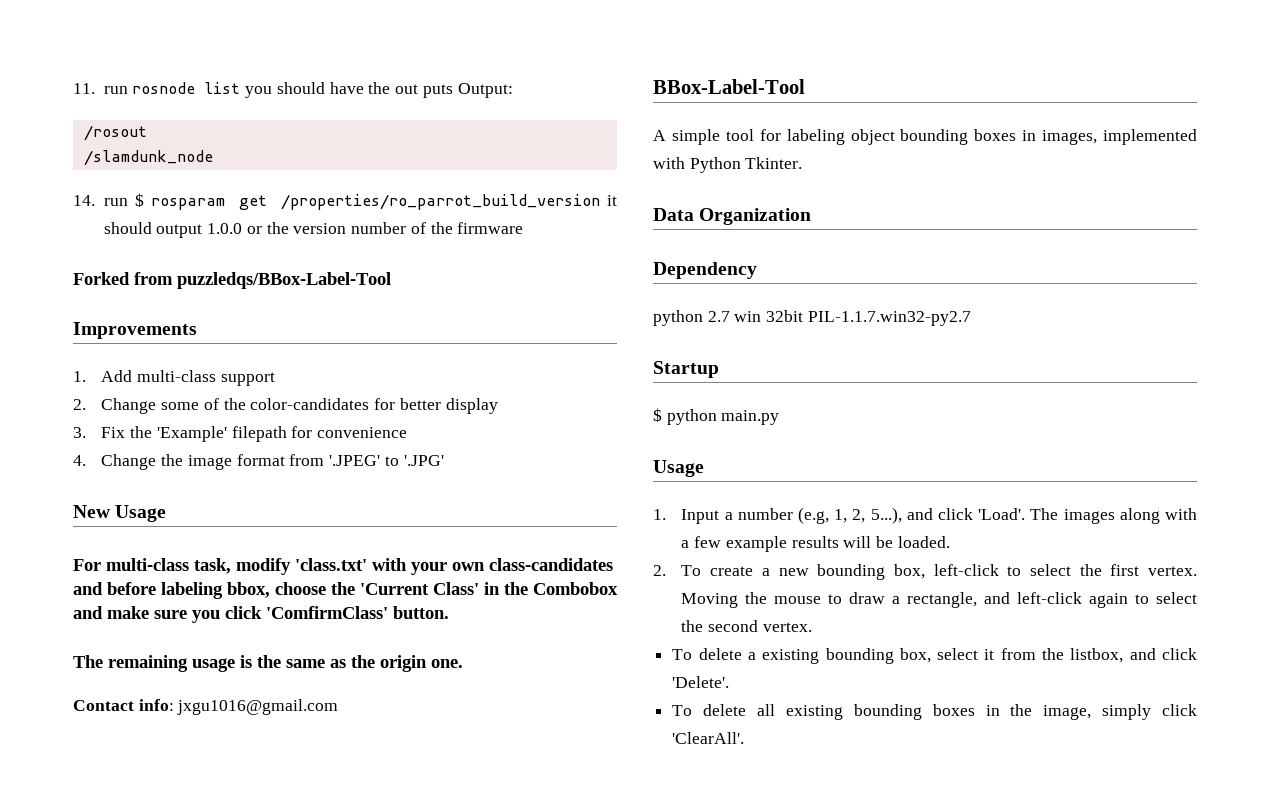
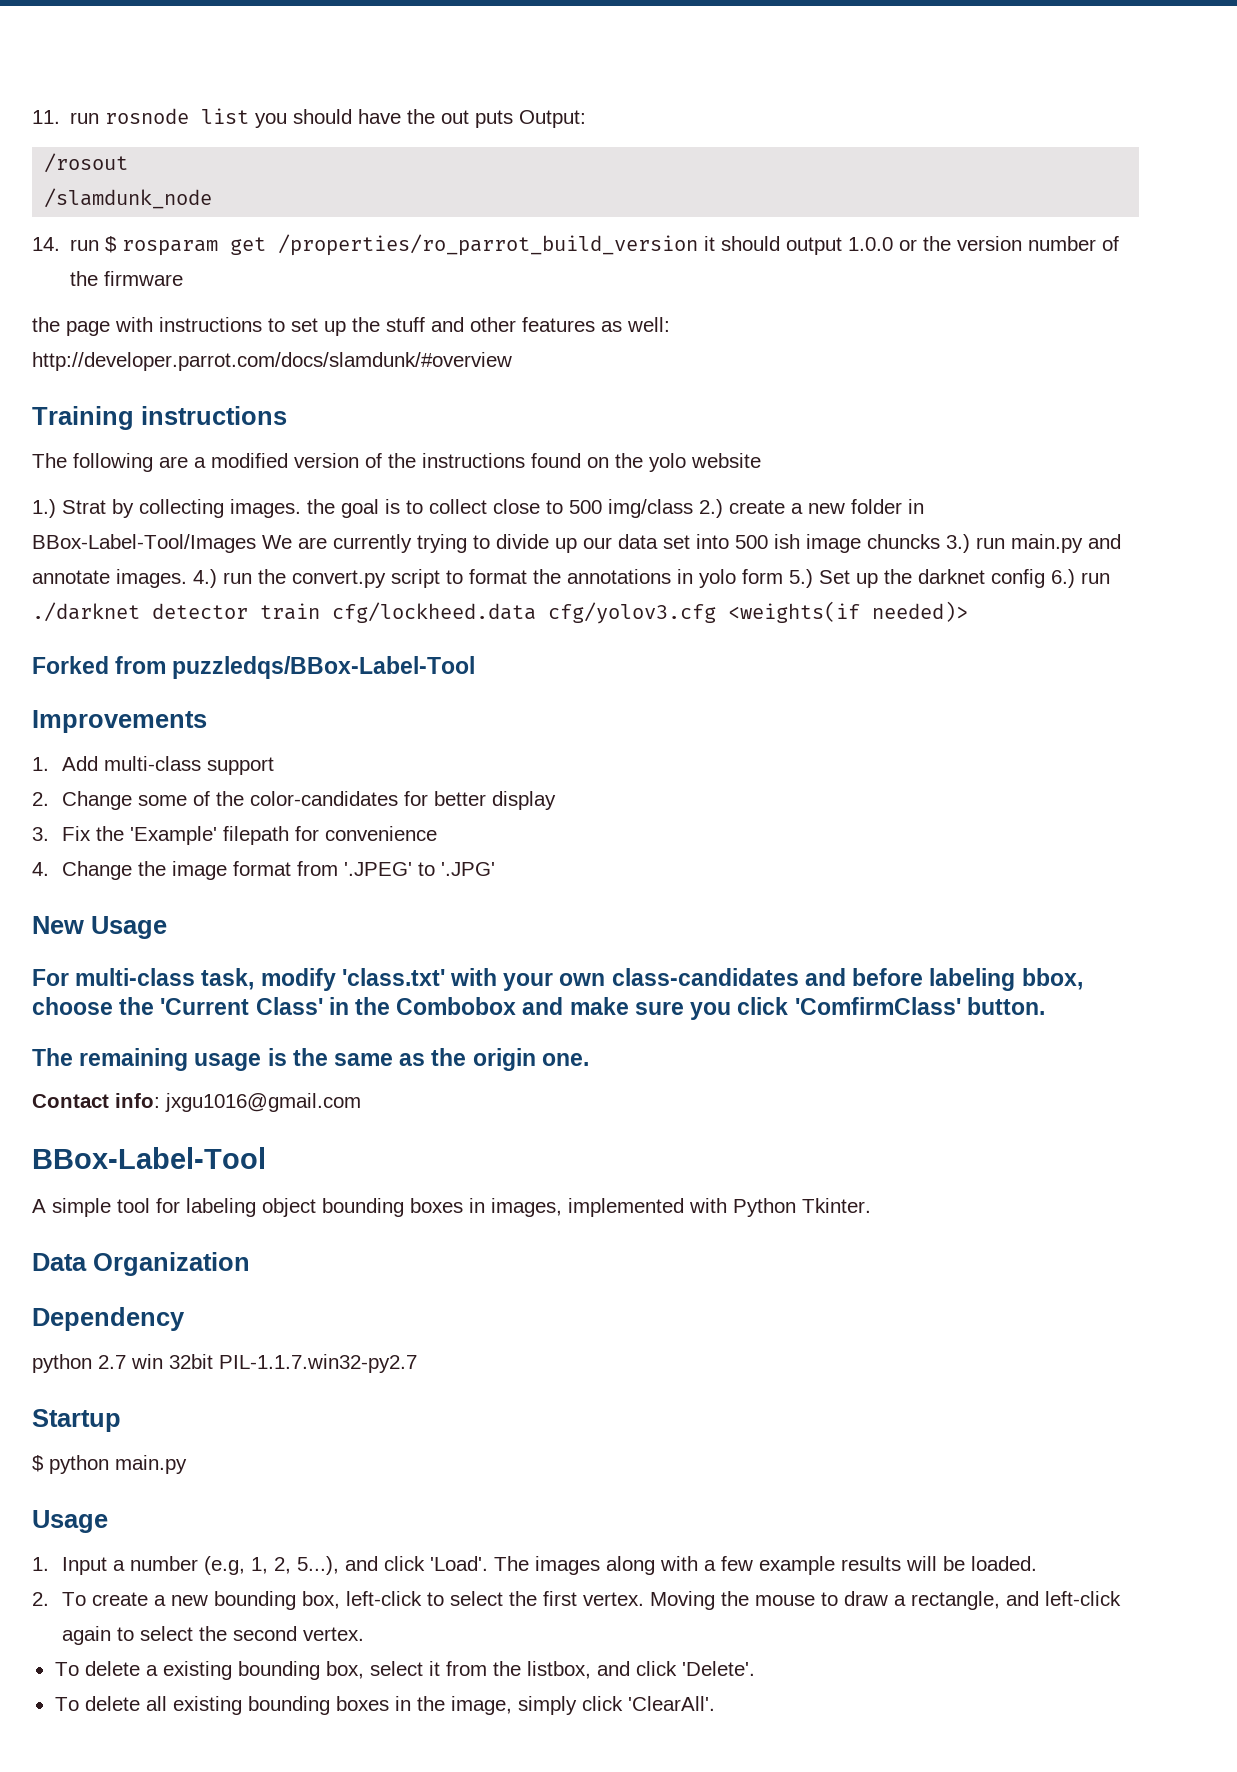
(524, 228) none -> [32,317,670,336] [32,352,512,371] [32,406,287,430] [32,453,761,472] [32,499,924,518] [32,534,1121,553] [32,569,1110,588] [32,601,968,624] // the page with instructions to set up the stuff and other features as well: http://developer.parrot.com/docs/slamdunk/#overview // Training instructions // The following are a modified version of the instructions found on the yolo website // 1.) Strat by collecting images. the goal is to collect close to 500 img/class 2.) create a new folder in BBox-Label-Tool/Images We are currently trying to divide up our data set into 500 ish image chuncks 3.) run main.py and annotate images. 4.) run the convert.py script to format the annotations in yolo form 5.) Set up the darknet config 6.) run ./darknet detector train cfg/lockheed.data cfg/yolov3.cfg <weights(if needed)>

